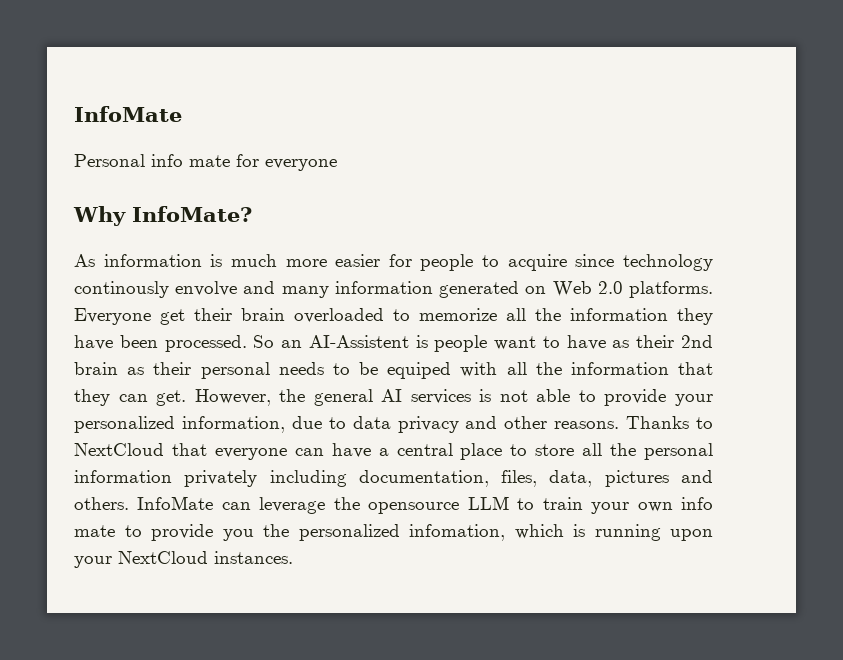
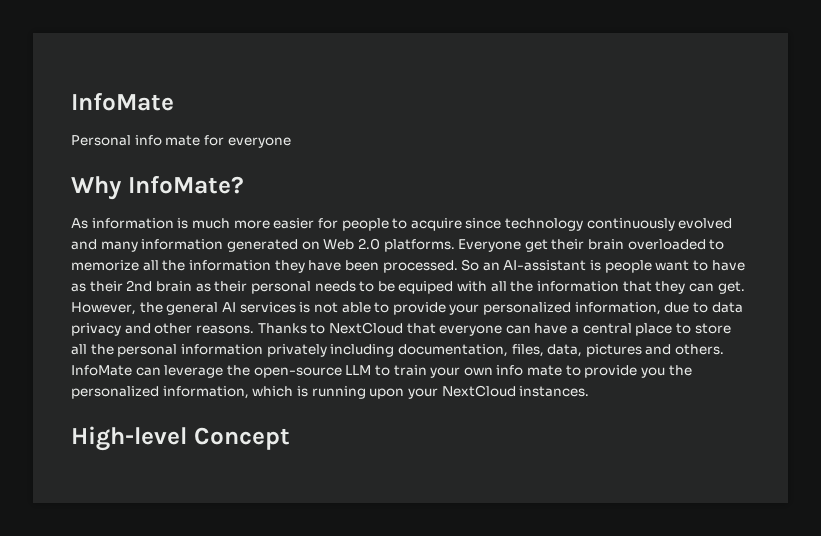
[74,281,238,298] continously envolve -> [586,218,733,231] continuously evolved
[308,335,409,348] AI-Assistent -> [503,260,587,271] AI-assistant
[368,502,460,514] opensource -> [253,367,342,378] open-source
[409,524,505,541] infomation, -> [162,386,249,399] information,
(293, 557) none -> [71,426,290,451] // High-level Concept

